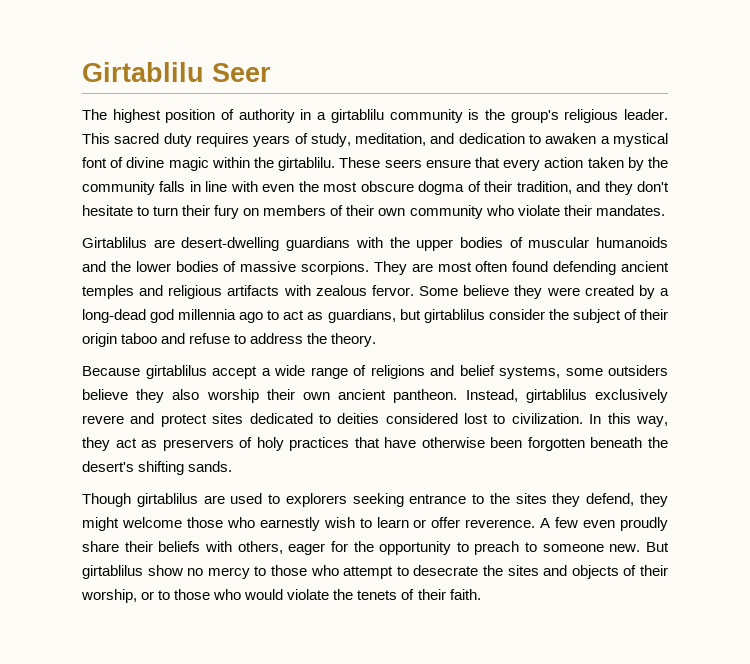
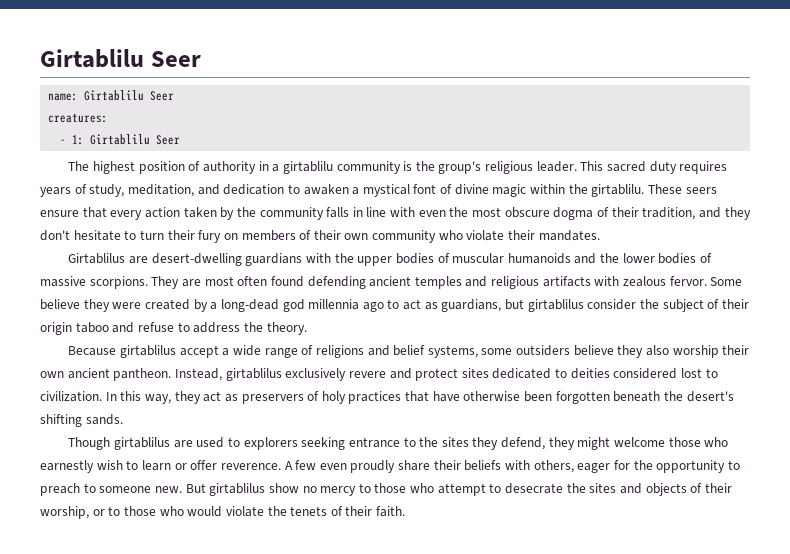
[82,62,271,82] Girtablilu Seer -> [40,49,201,68] [48,90,175,101] [48,113,109,123] [60,134,181,145] Girtablilu Seer // name: Girtablilu Seer // creatures: // - 1: Girtablilu Seer

